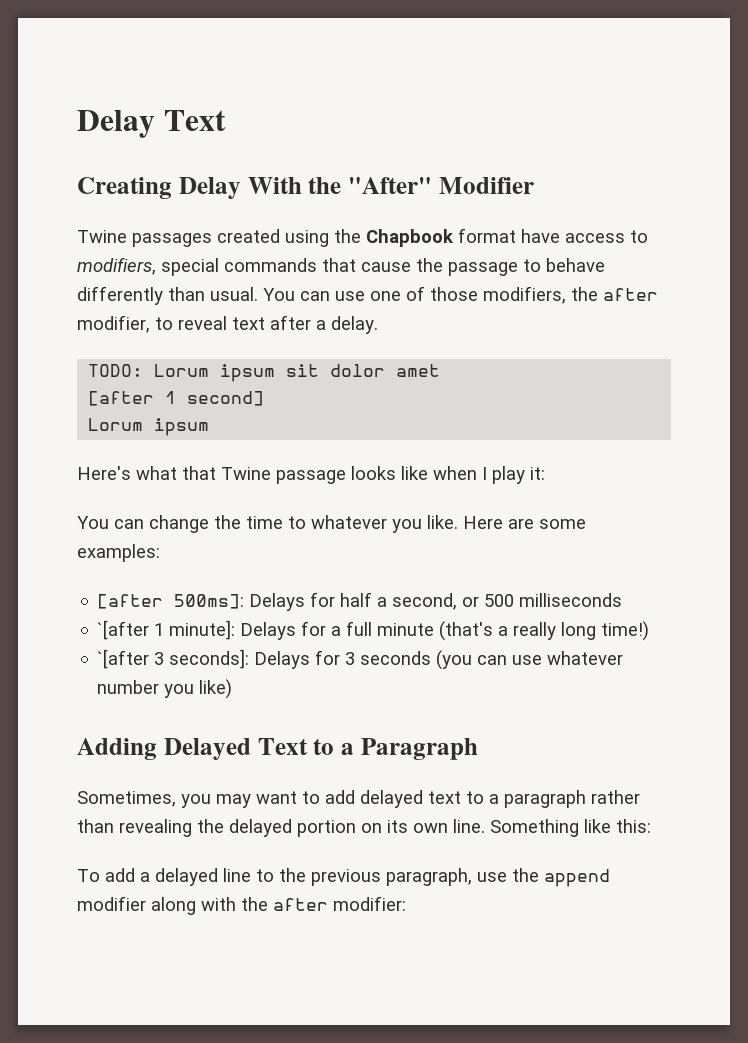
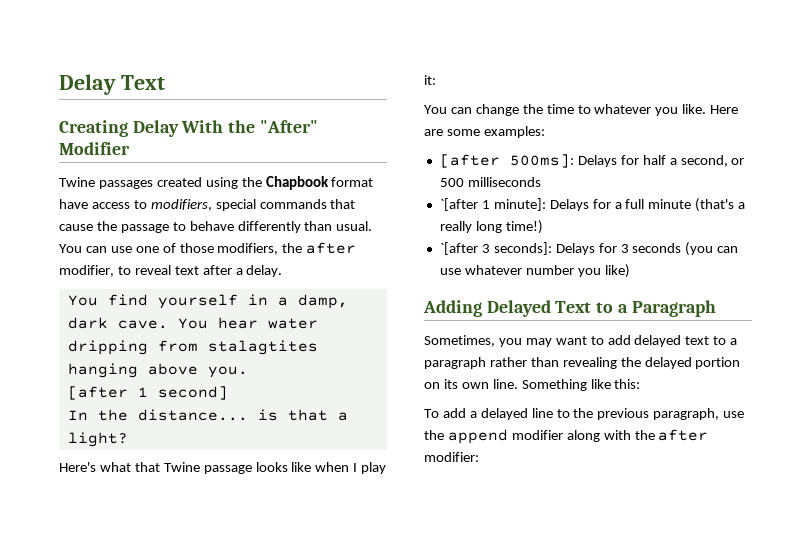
[88,364,441,382] [88,391,265,406] [88,418,210,436] TODO: Lorum ipsum sit dolor amet // [after 1 second] // Lorum ipsum -> [67,294,348,309] [67,317,318,329] [67,340,318,355] [67,363,248,378] [67,386,228,400] [67,409,348,421] [67,432,128,447] You find yourself in a damp, dark cave. You hear water dripping from stalagtites hanging above you. // [after 1 second] // In the distance... is that a light?

